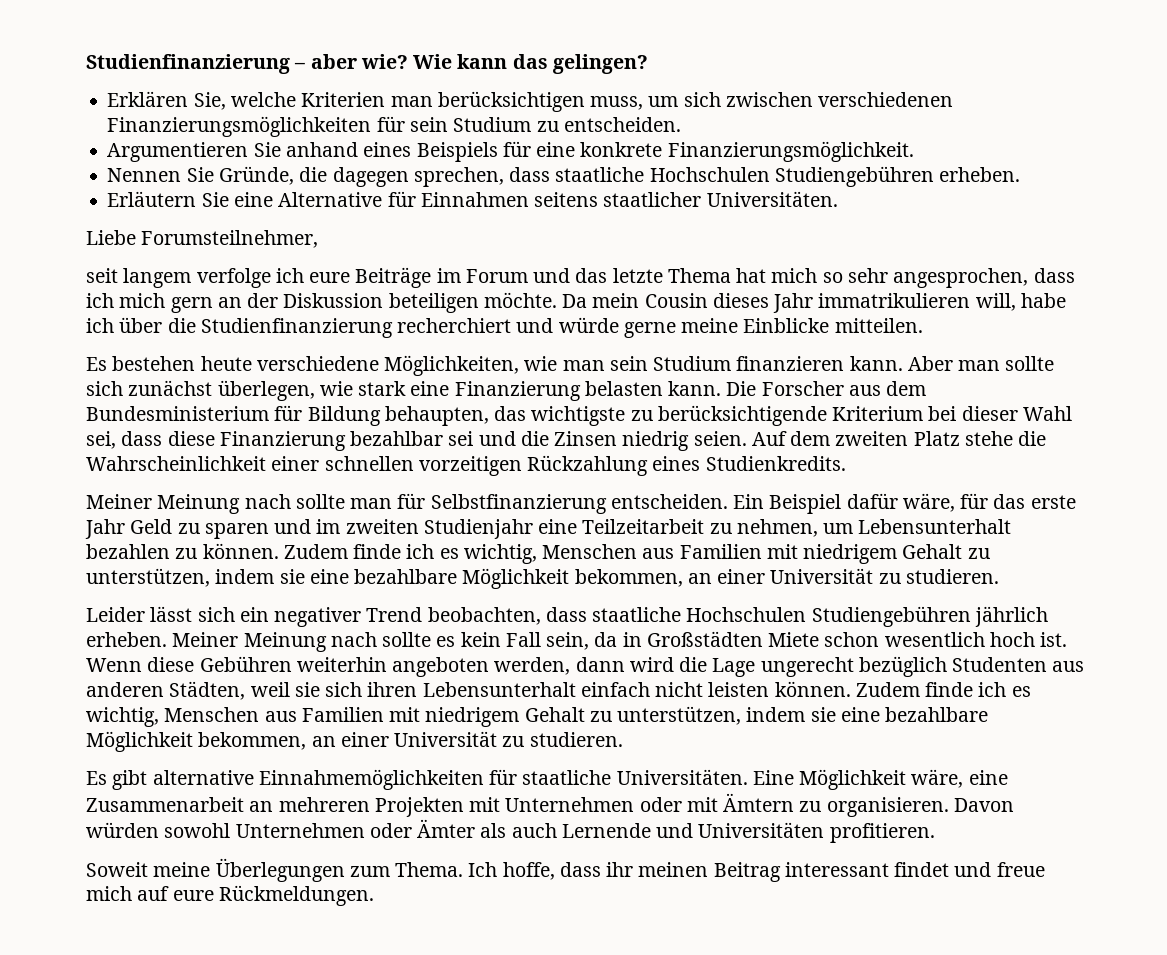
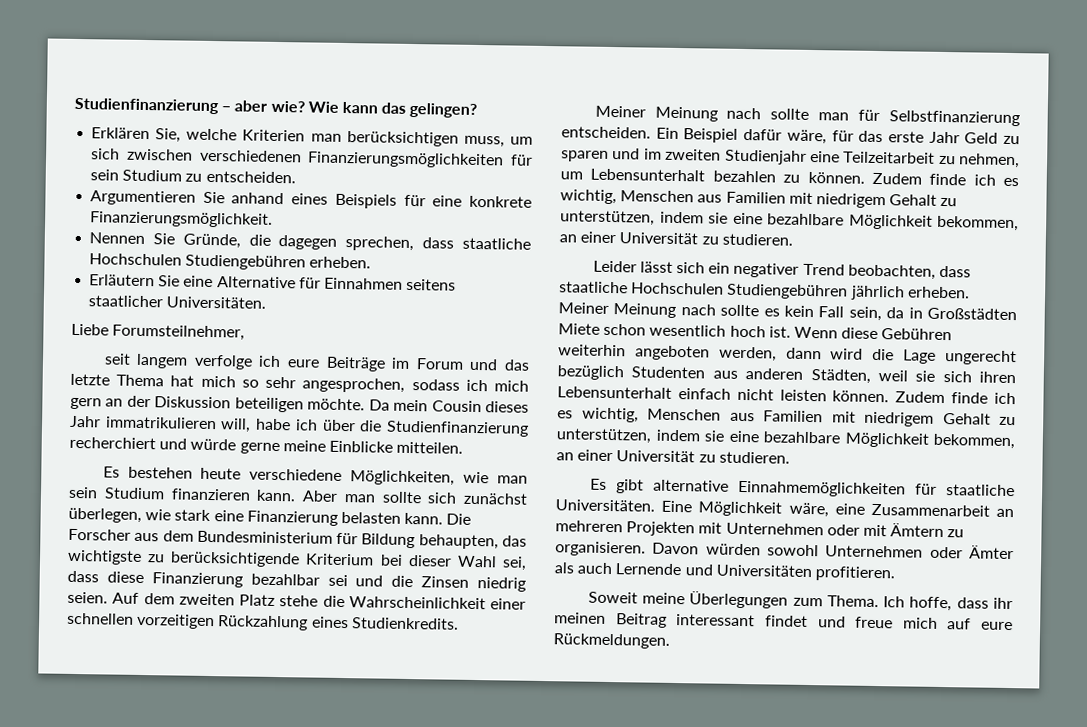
[1033,268,1075,283] dass -> [411,379,460,391] sodass

